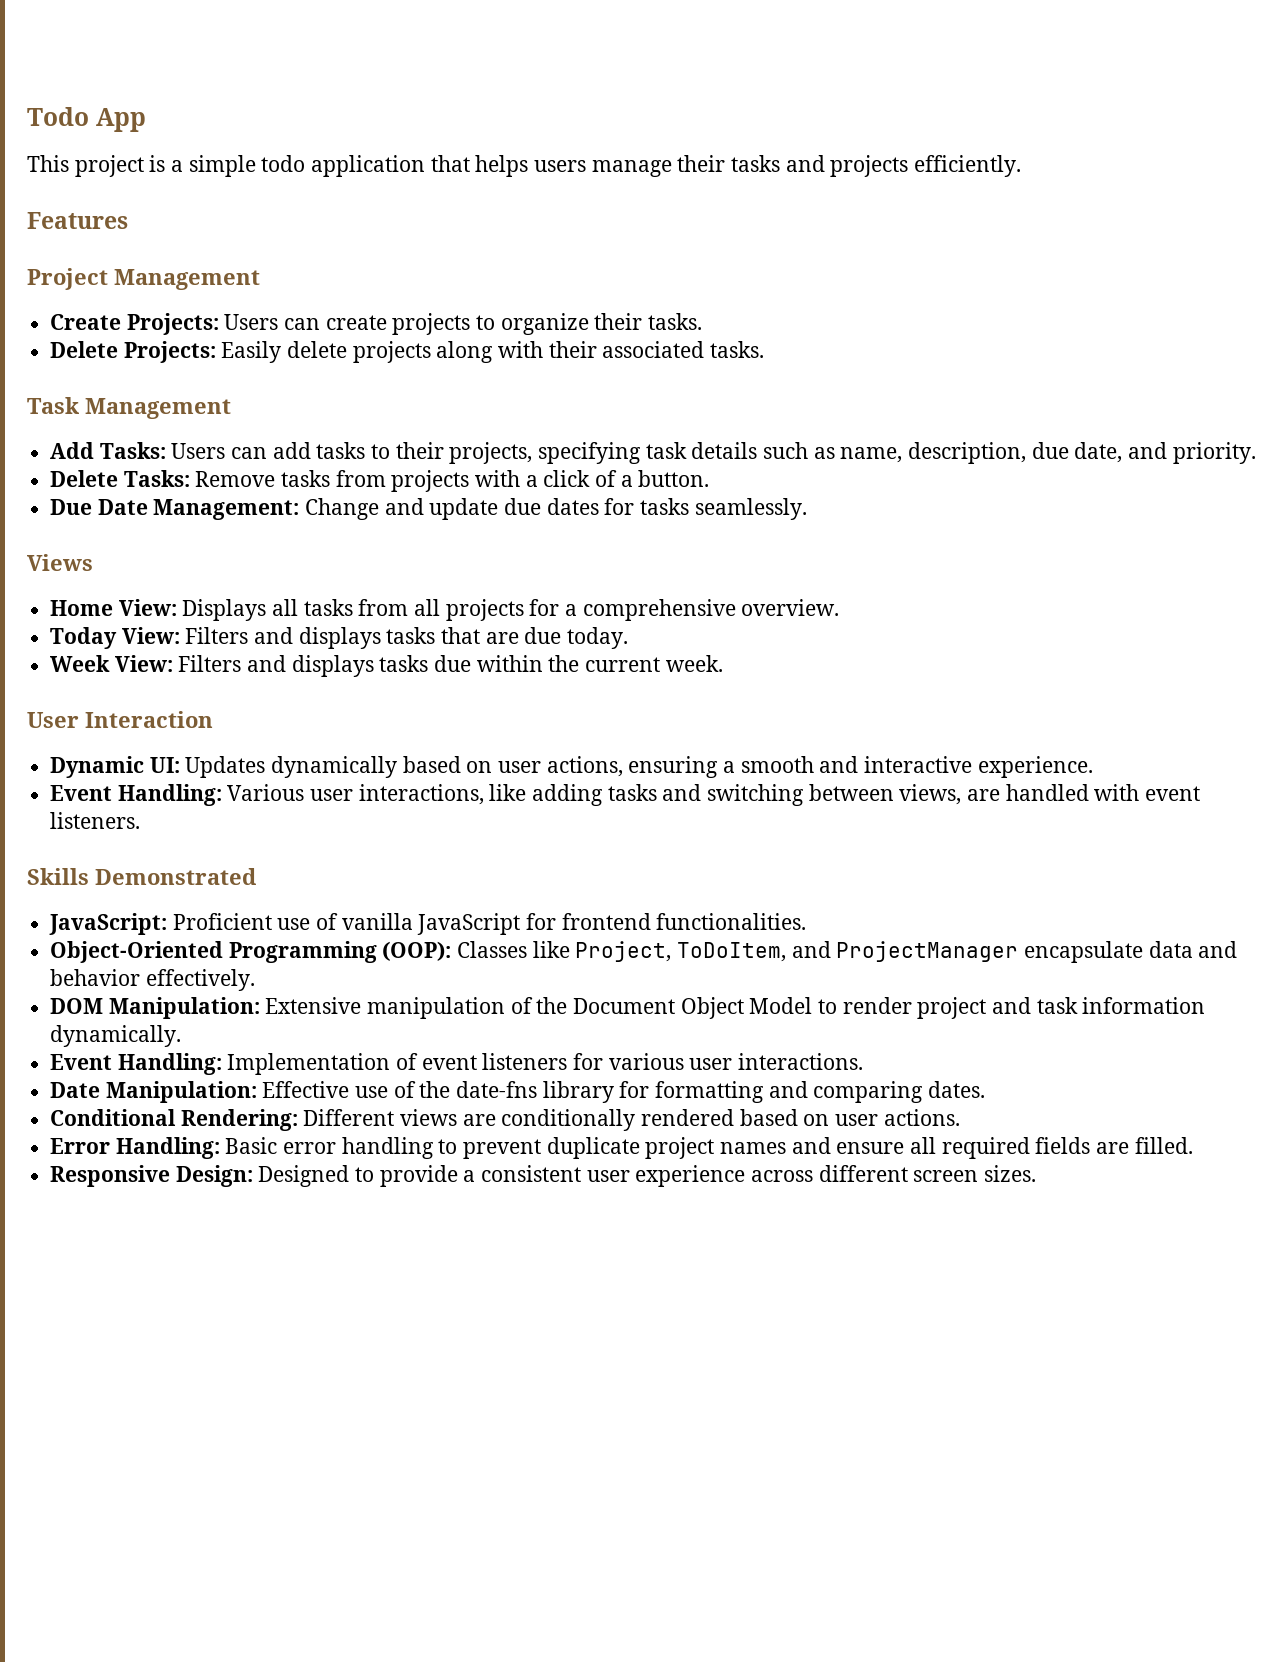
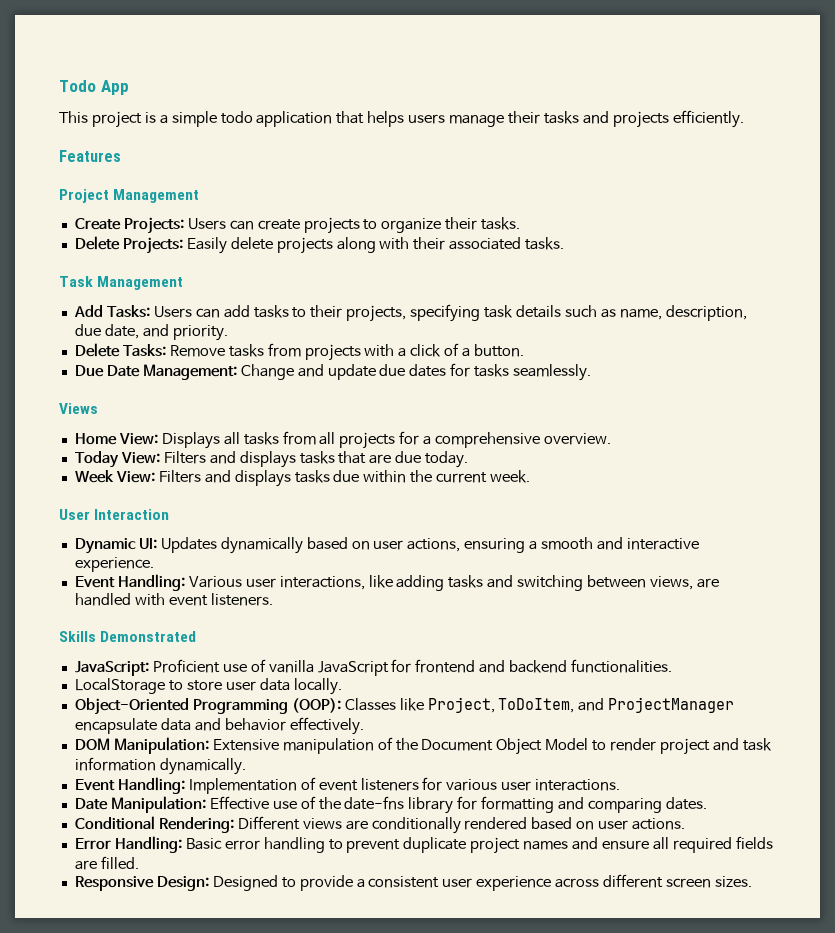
(651, 921) none -> [479,660,568,673] and backend
(807, 921) none -> [74,678,342,695] // LocalStorage to store user data locally.

